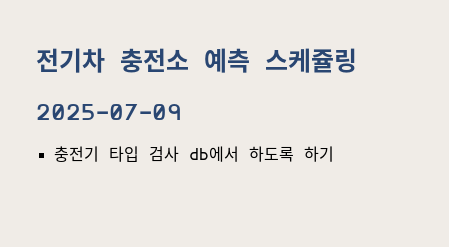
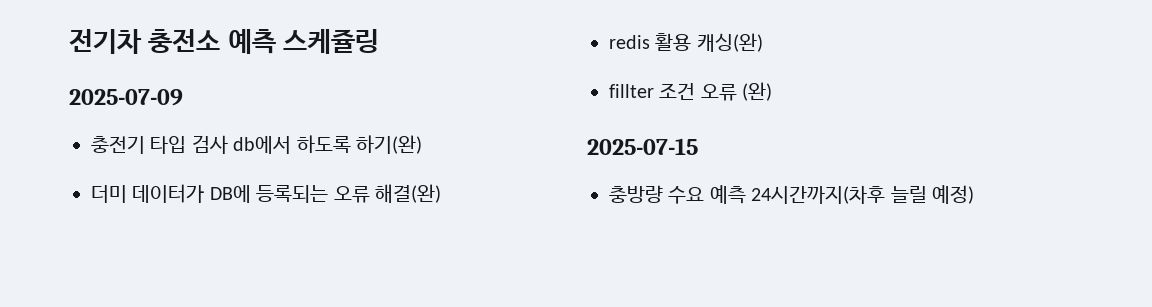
[303,146,334,162] 하기 -> [356,135,422,154] [91,184,441,203] [609,33,763,52] [609,82,773,101] [587,138,698,155] [609,185,974,204] 하기(완) // 더미 데이터가 DB에 등록되는 오류 해결(완) // redis 활용 캐싱(완) // fillter 조건 오류 (완) // 2025-07-15 // 충방량 수요 예측 24시간까지(차후 늘릴 예정)

